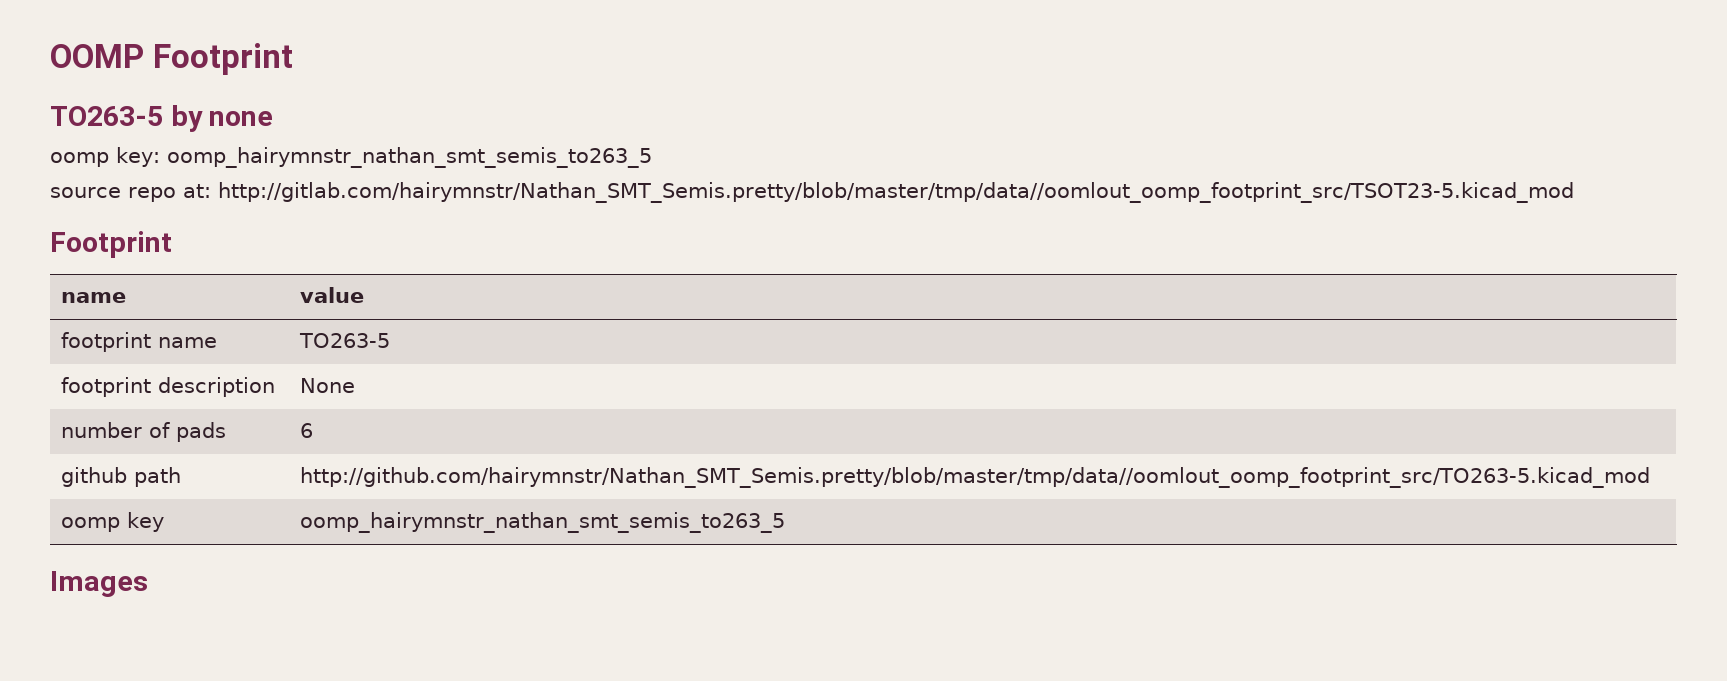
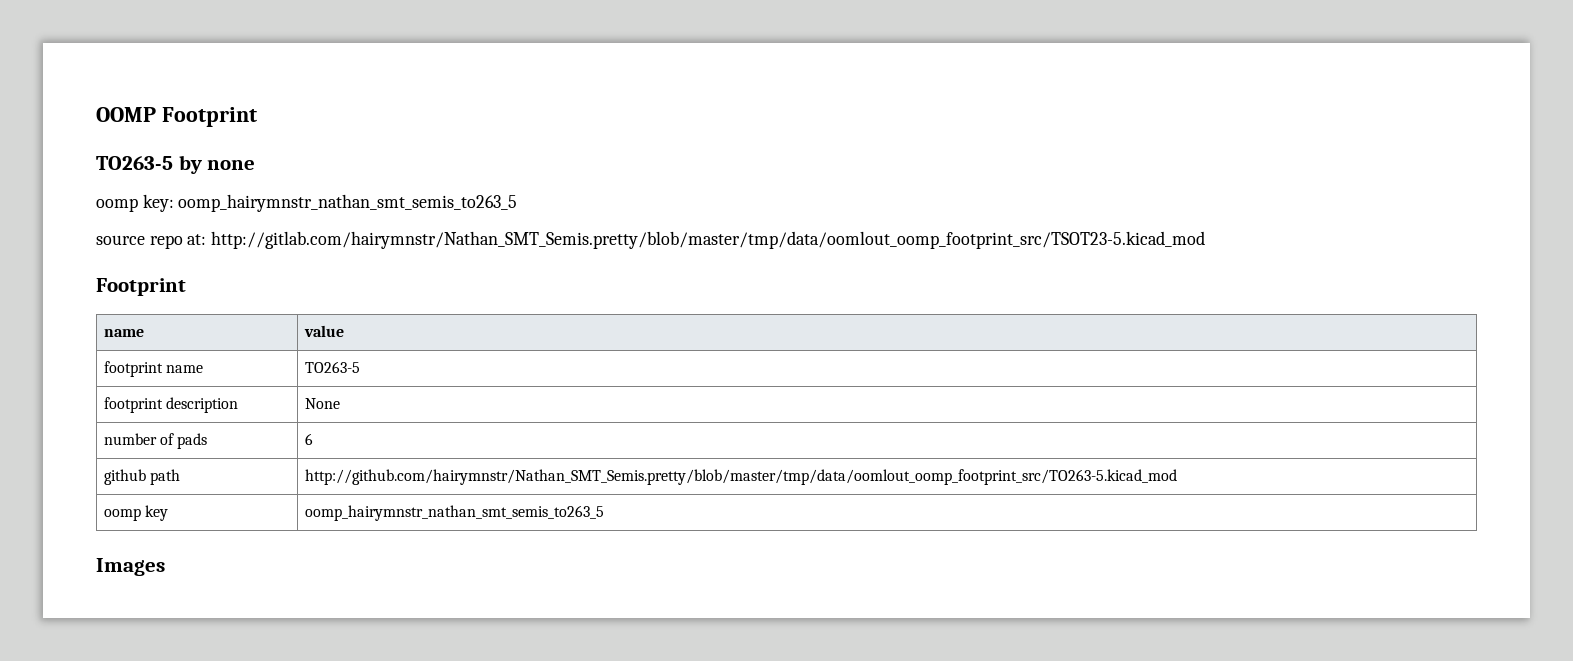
[218,182,1574,203] http://gitlab.com/hairymnstr/Nathan_SMT_Semis.pretty/blob/master/tmp/data//oomlout_oomp_footprint_src/TSOT23-5.kicad_mod -> [211,231,1206,249] http://gitlab.com/hairymnstr/Nathan_SMT_Semis.pretty/blob/master/tmp/data/oomlout_oomp_footprint_src/TSOT23-5.kicad_mod
[300,467,1651,488] http://github.com/hairymnstr/Nathan_SMT_Semis.pretty/blob/master/tmp/data//oomlout_oomp_footprint_src/TO263-5.kicad_mod -> [304,469,1177,485] http://github.com/hairymnstr/Nathan_SMT_Semis.pretty/blob/master/tmp/data/oomlout_oomp_footprint_src/TO263-5.kicad_mod

